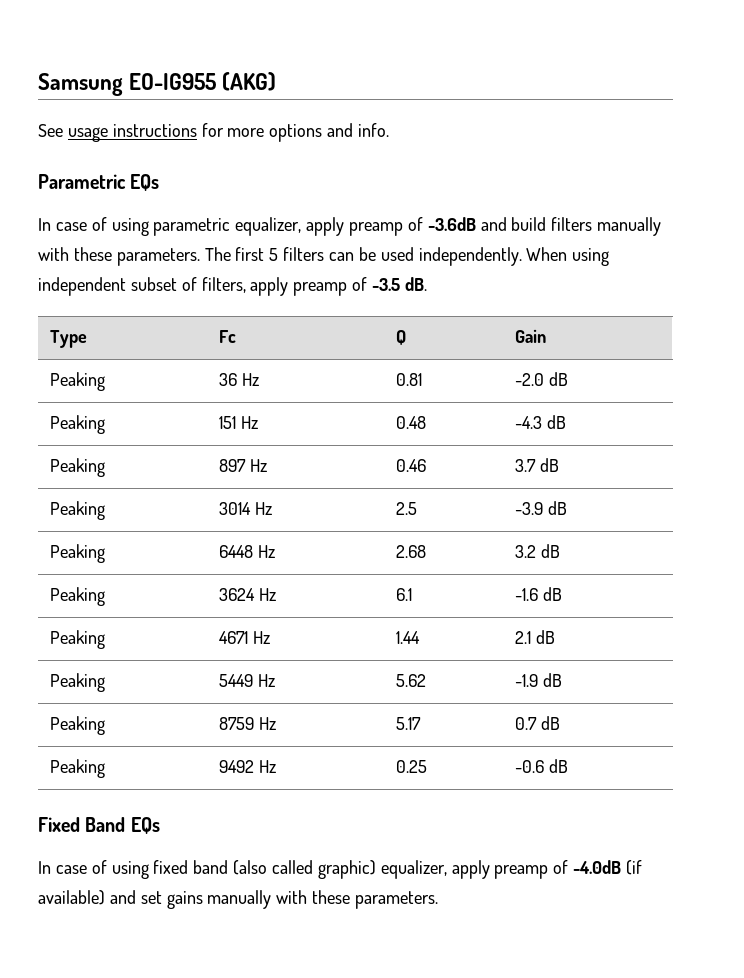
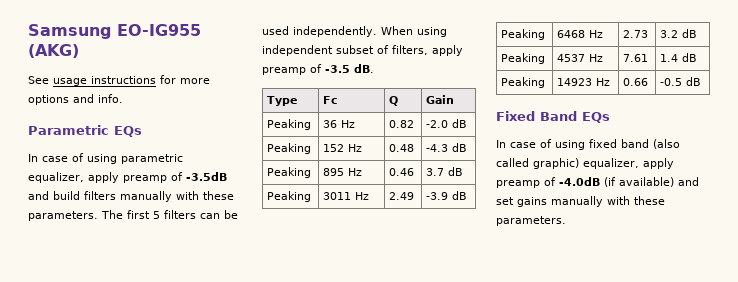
[427,217,476,231] -3.6dB -> [186,172,227,181] -3.5dB
[395,373,422,386] 0.81 -> [388,120,414,128] 0.82
[218,416,236,429] 151 -> [322,144,344,152] 152
[218,459,246,472] 897 -> [322,168,344,176] 895
[218,502,272,515] [395,502,417,515] 3014 Hz | 2.5 -> [322,192,369,200] [388,192,414,200] 3011 Hz | 2.49
[218,545,275,558] [395,545,426,558] 6448 Hz | 2.68 -> [556,30,603,38] [622,30,648,38] 6468 Hz | 2.73
[218,588,276,601] [395,588,412,601] [514,587,562,601] [49,630,105,649] [218,631,270,644] [395,631,420,644] [514,630,555,644] [49,673,105,692] [218,674,275,687] [395,674,426,687] [514,673,562,687] [49,716,105,735] [218,717,276,730] [395,717,421,730] [514,716,560,730] [49,759,105,778] [218,760,276,773] [395,760,427,773] [514,760,544,773] 3624 Hz | 6.1 | -1.6 dB // Peaking | 4671 Hz | 1.44 | 2.1 dB // Peaking | 5449 Hz | 5.62 | -1.9 dB // Peaking | 8759 Hz | 5.17 | 0.7 dB // Peaking | 9492 Hz | 0.25 | -0.6 -> [556,54,603,62] [622,54,648,62] [659,53,697,62] [500,77,545,88] [556,78,610,86] [622,78,648,86] [659,78,682,86] 4537 Hz | 7.61 | 1.4 dB // Peaking | 14923 Hz | 0.66 | -0.5

